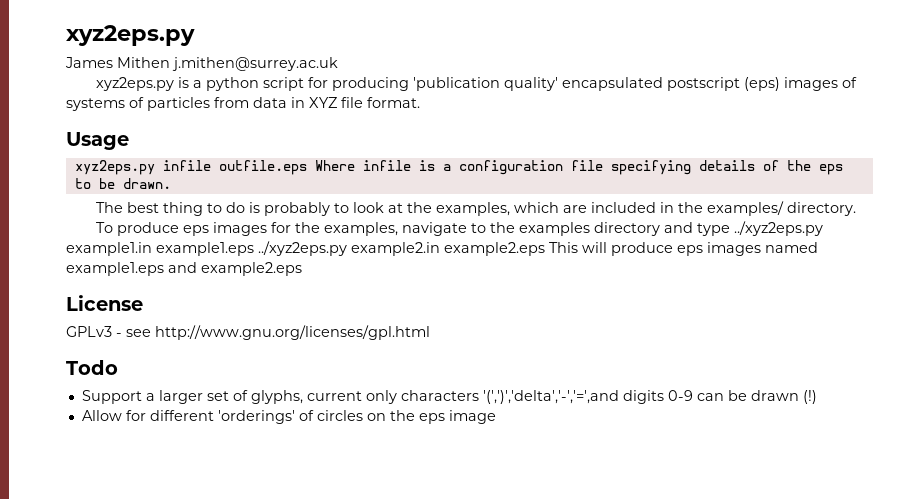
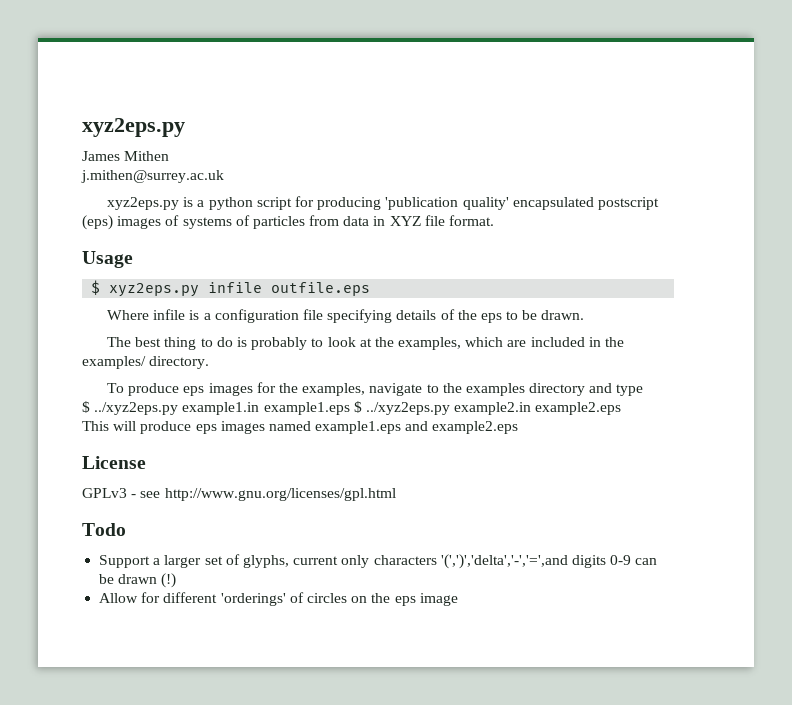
(170, 62) none -> (170, 156) //
(129, 141) none -> [91,280,101,295] $
(307, 167) none -> (371, 289) //
(731, 229) none -> [82,401,90,413] // $
(254, 249) none -> [353,401,362,413] $
(545, 249) none -> (622, 408) //

